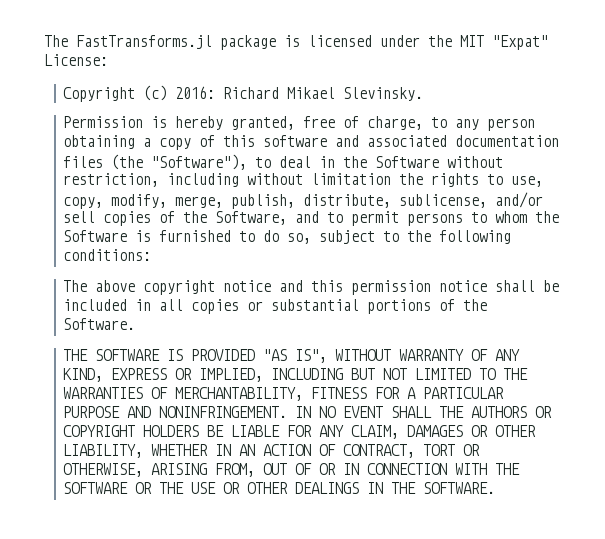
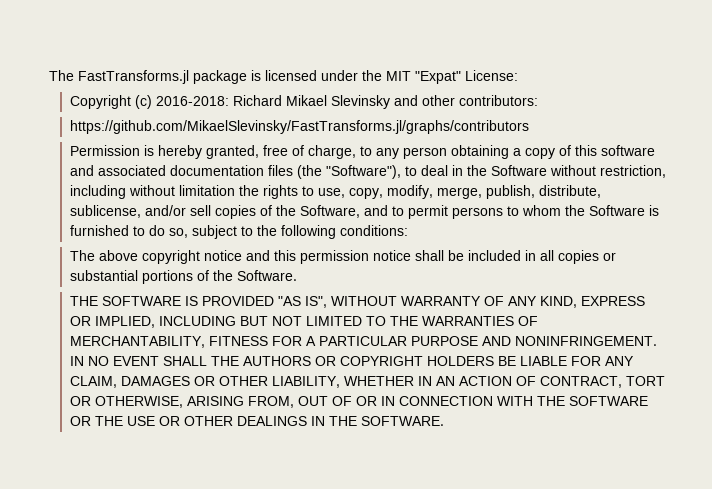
[175,86,216,99] 2016: -> [155,96,229,106] 2016-2018:
[343,87,424,101] Slevinsky. -> [330,95,538,109] [69,120,529,134] Slevinsky and other contributors: // https://github.com/MikaelSlevinsky/FastTransforms.jl/graphs/contributors

